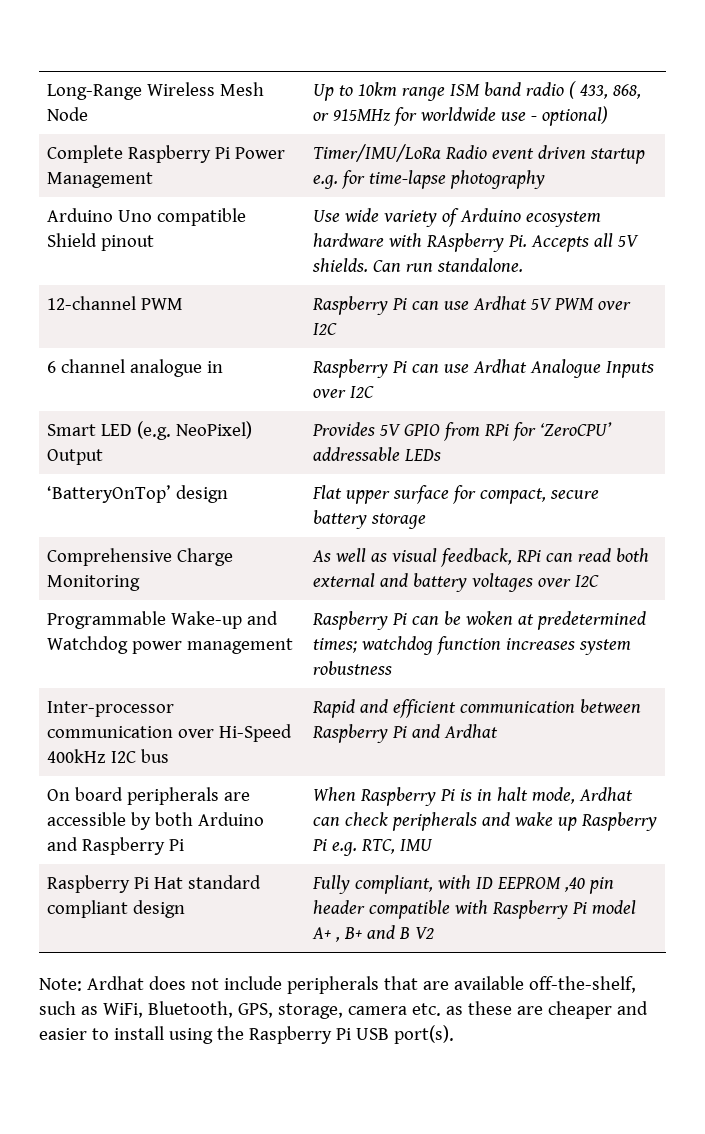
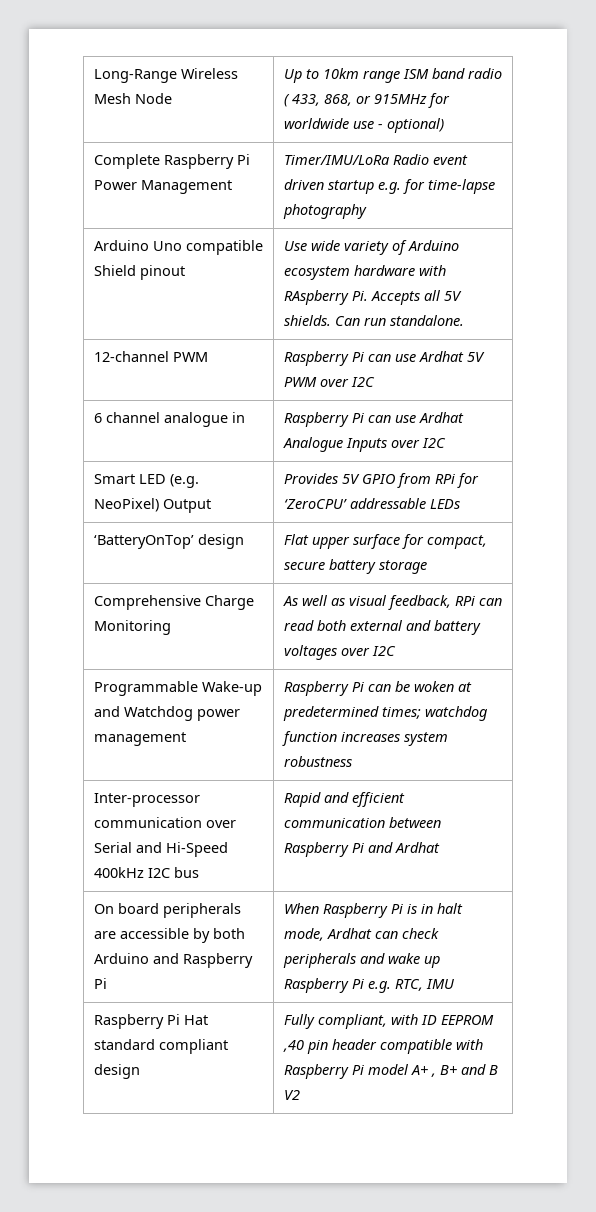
(215, 733) none -> [93,842,162,853] Serial and
[39,976,636,994] [39,1001,648,1019] [39,1025,454,1044] // Note: Ardhat does not include peripherals that are available off-the-shelf, such as WiFi, Bluetooth, GPS, storage, camera etc. as these are cheaper and easier to install using the Raspberry Pi USB port(s). -> (300, 1095) none

